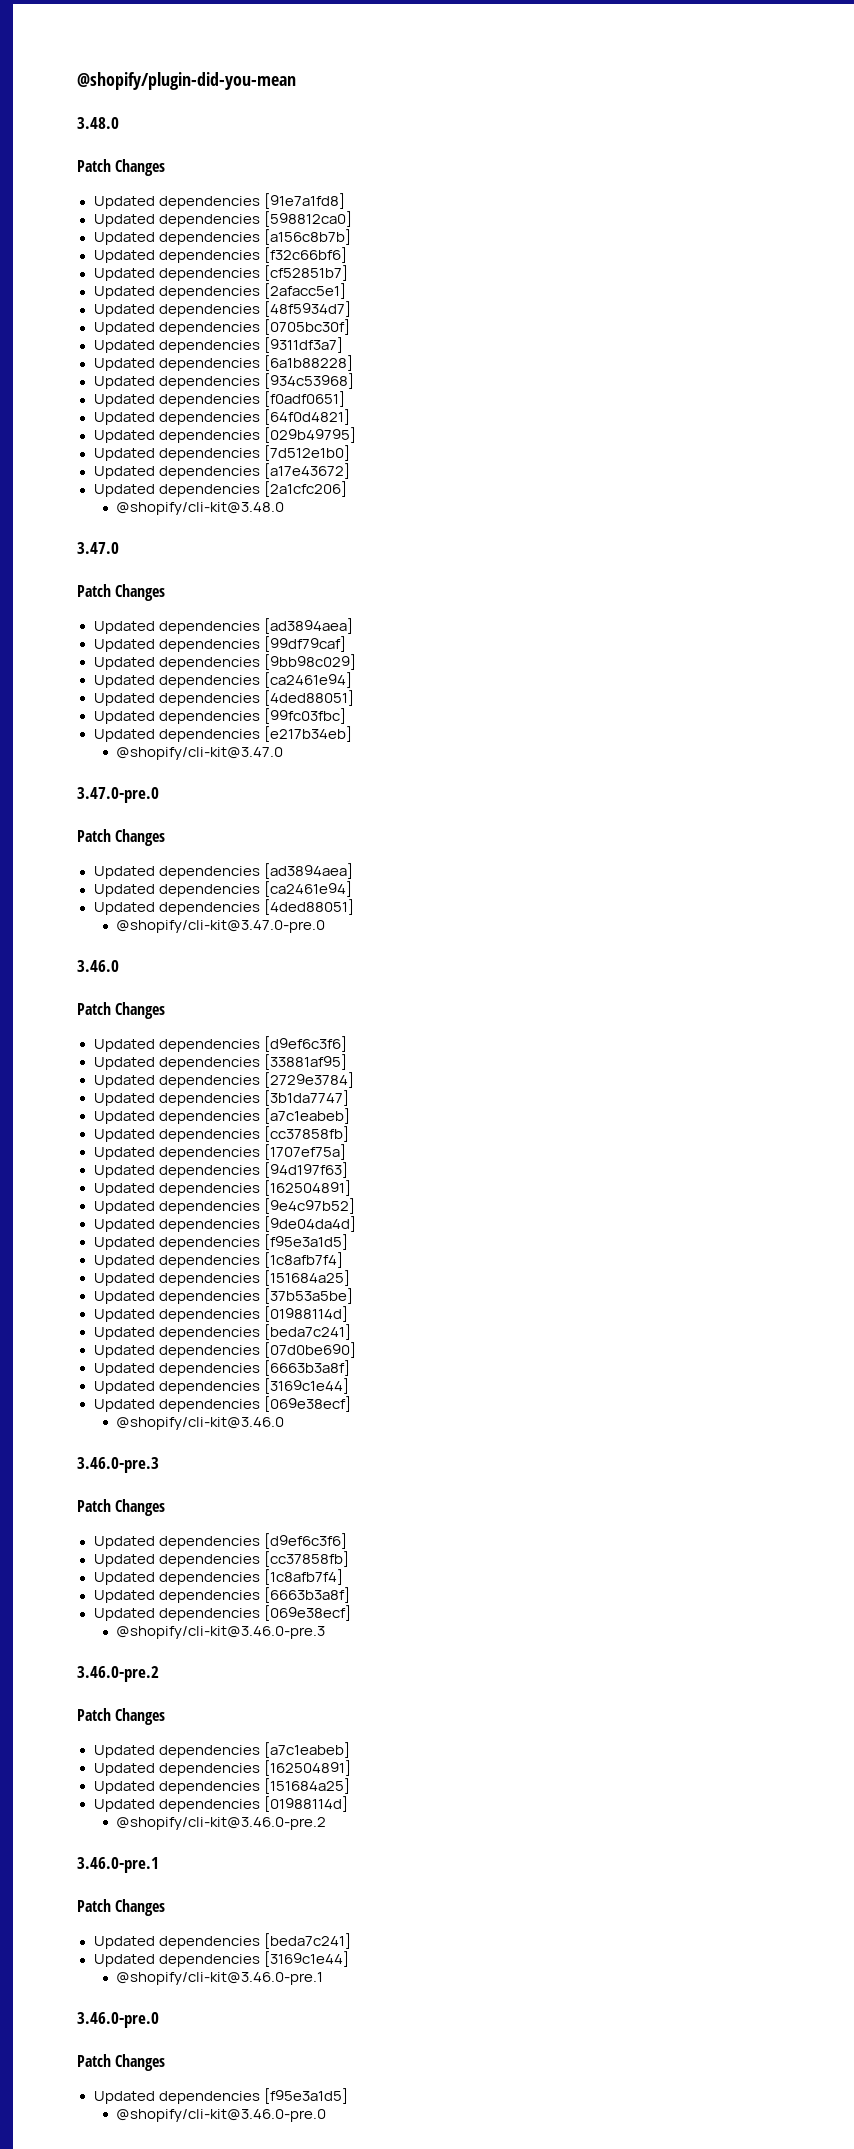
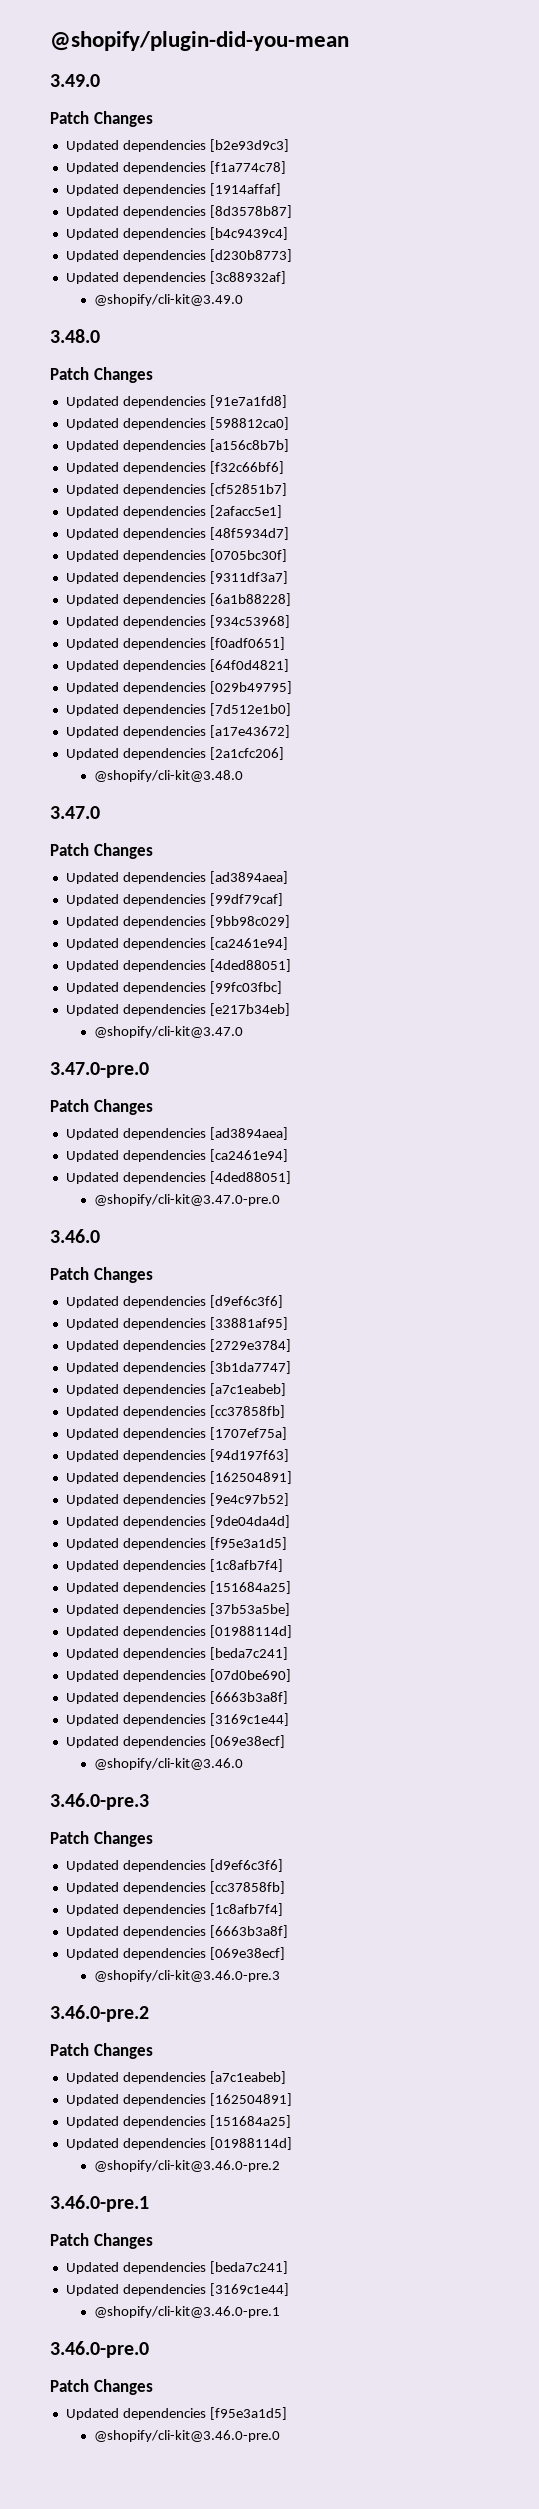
(296, 81) none -> [50,74,100,87] [50,111,153,127] [65,139,289,152] [65,161,286,174] [65,183,281,196] [65,205,292,218] [65,227,288,240] [65,249,292,262] [65,271,286,284] [94,294,244,306] // 3.49.0 // Patch Changes // Updated dependencies [b2e93d9c3] // Updated dependencies [f1a774c78] // Updated dependencies [1914affaf] // Updated dependencies [8d3578b87] // Updated dependencies [b4c9439c4] // Updated dependencies [d230b8773] // Updated dependencies [3c88932af] // @shopify/cli-kit@3.49.0

